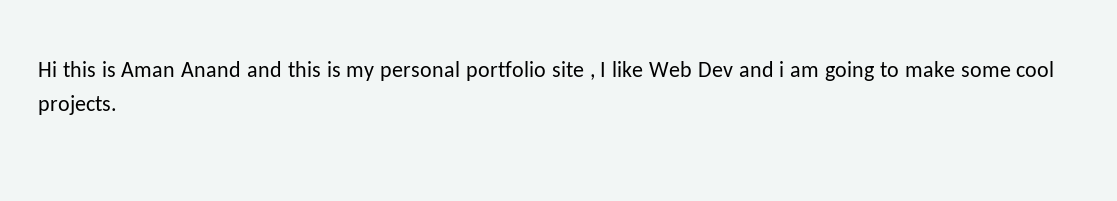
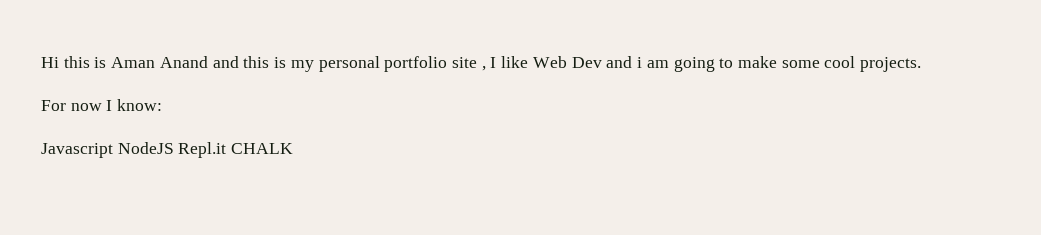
(117, 105) none -> [41,99,163,111] [41,142,294,158] // For now I know: // Javascript NodeJS Repl.it CHALK

